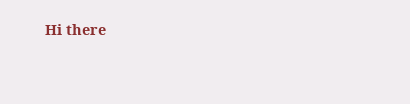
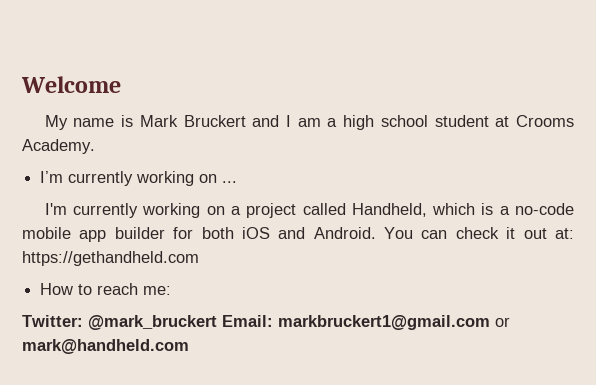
[45,24,106,35] Hi there -> [21,76,121,93] [44,115,574,130] [22,139,95,154] [40,171,238,186] [44,203,574,218] [22,227,574,242] [22,251,199,266] [40,283,172,295] [22,315,510,330] [22,339,189,354] Welcome // My name is Mark Bruckert and I am a high school student at Crooms Academy. // I’m currently working on ... // I'm currently working on a project called Handheld, which is a no-code mobile app builder for both iOS and Android. You can check it out at: https://gethandheld.com // How to reach me: // Twitter: @mark_bruckert Email: markbruckert1@gmail.com or mark@handheld.com

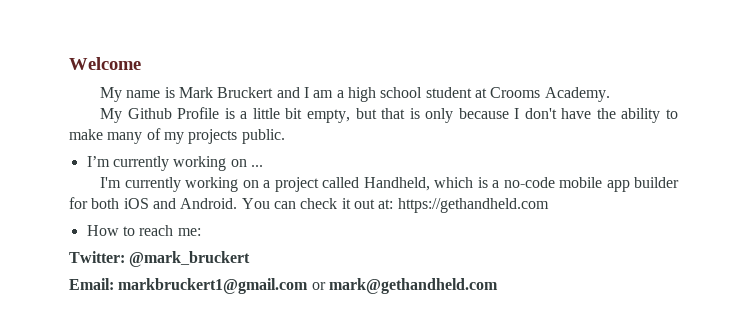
(95, 146) none -> [100,107,679,123] [69,128,285,144] // My Github Profile is a little bit empty, but that is only because I don't have the ability to make many of my projects public.
(217, 322) none -> (251, 259) //
[22,339,189,354] mark@handheld.com -> [328,278,498,294] mark@gethandheld.com

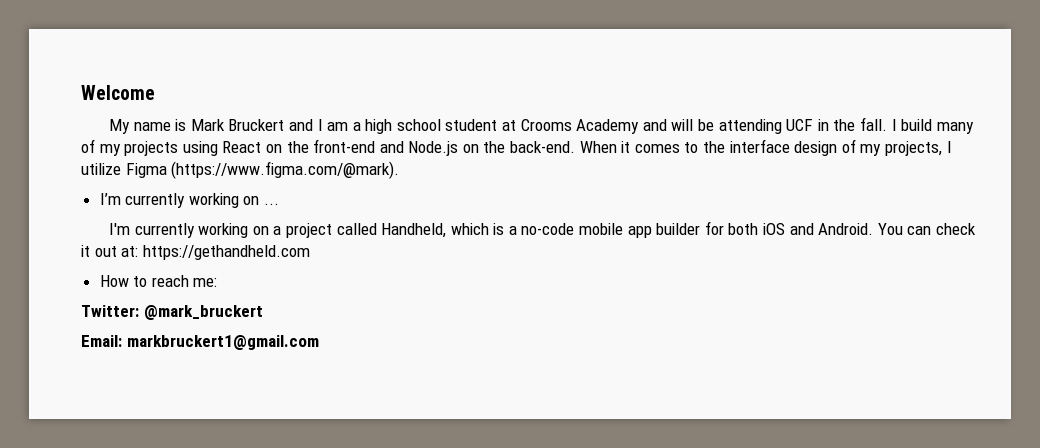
[544,87,610,102] [100,107,679,123] [69,128,285,144] Academy. // My Github Profile is a little bit empty, but that is only because I don't have the ability to make many of my projects public. -> [576,117,974,134] [81,139,952,156] [81,161,400,179] Academy and will be attending UCF in the fall. I build many of my projects using React on the front-end and Node.js on the back-end. When it comes to the interface design of my projects, I utilize Figma (https://www.figma.com/@mark).
[311,278,498,294] or mark@gethandheld.com -> (319, 342) none

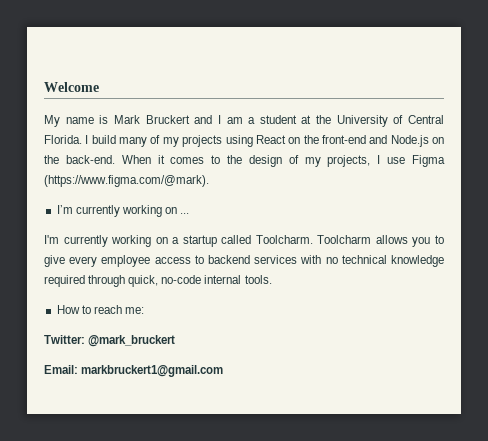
[365,117,887,134] high school student at Crooms Academy and will be attending UCF in the fall. -> [259,115,445,127] [44,135,82,144] student at the University of Central Florida.
[729,139,790,153] interface -> (243, 159) none
[81,163,121,175] utilize -> [387,157,406,164] use
[285,221,976,238] [81,245,310,260] project called Handheld, which is a no-code mobile app builder for both iOS and Android. You can check it out at: https://gethandheld.com -> [182,235,444,247] [44,255,444,267] [44,275,272,287] startup called Toolcharm. Toolcharm allows you to give every employee access to backend services with no technical knowledge required through quick, no-code internal tools.

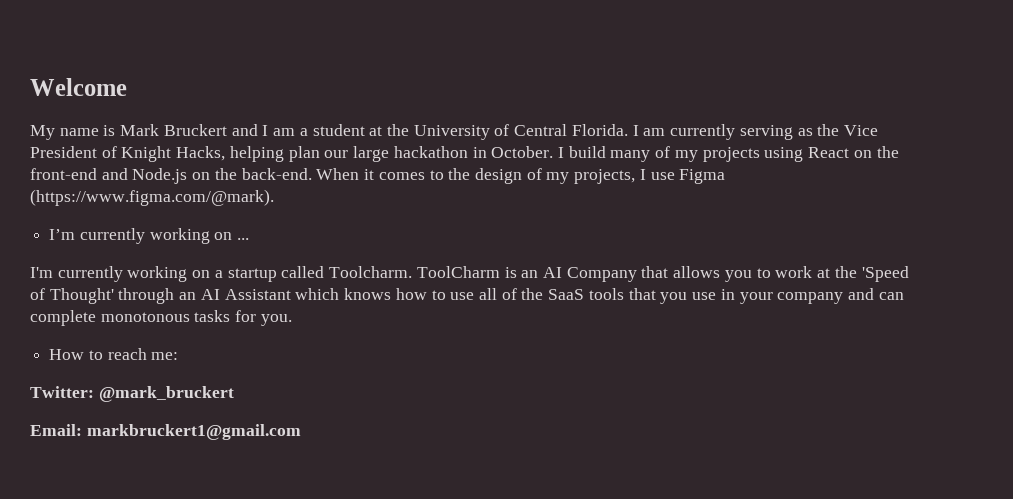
(89, 139) none -> [643,124,878,140] [30,146,564,162] am currently serving as the Vice President of Knight Hacks, helping plan our large hackathon in October. I
[317,235,444,247] [44,255,444,267] [44,275,272,287] Toolcharm allows you to give every employee access to backend services with no technical knowledge required through quick, no-code internal tools. -> [416,266,909,282] [30,288,904,304] [30,310,292,326] ToolCharm is an AI Company that allows you to work at the 'Speed of Thought' through an AI Assistant which knows how to use all of the SaaS tools that you use in your company and can complete monotonous tasks for you.

